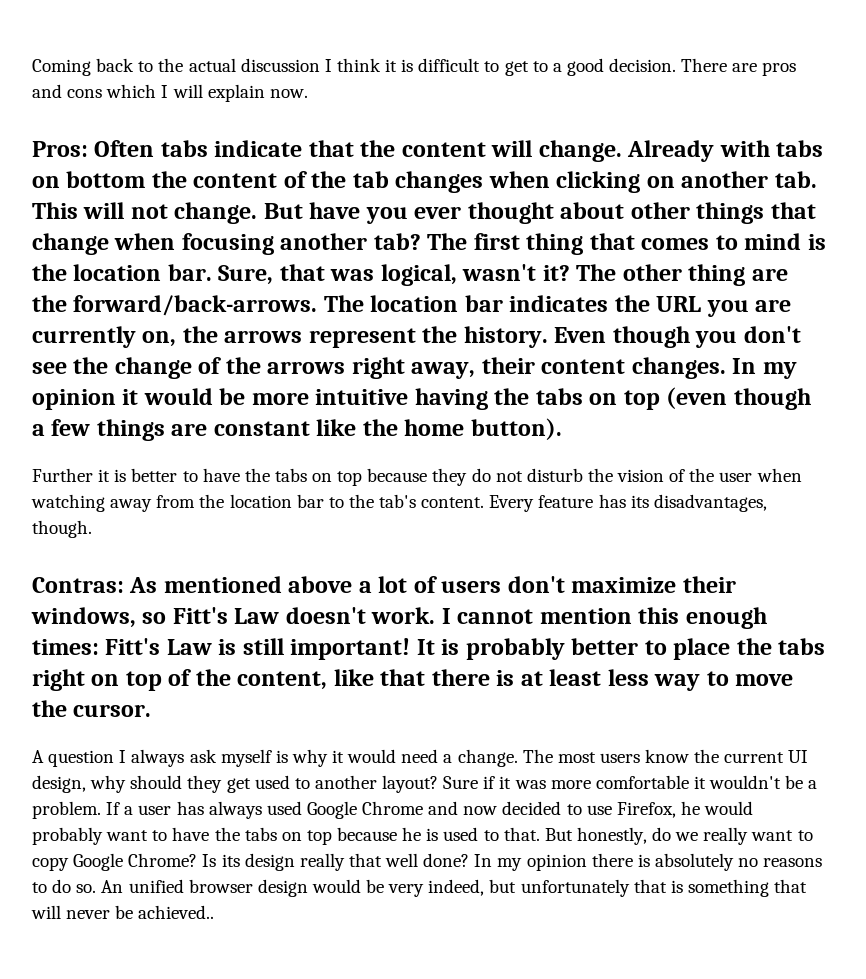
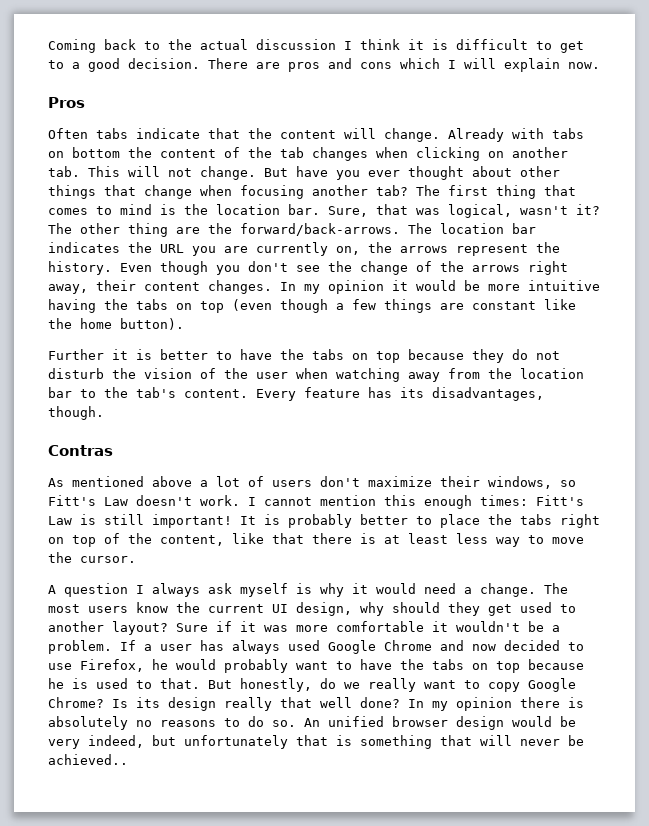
[32,141,88,157] Pros: -> [48,97,85,108] Pros //
[32,577,124,593] Contras: -> [48,445,113,456] Contras //

